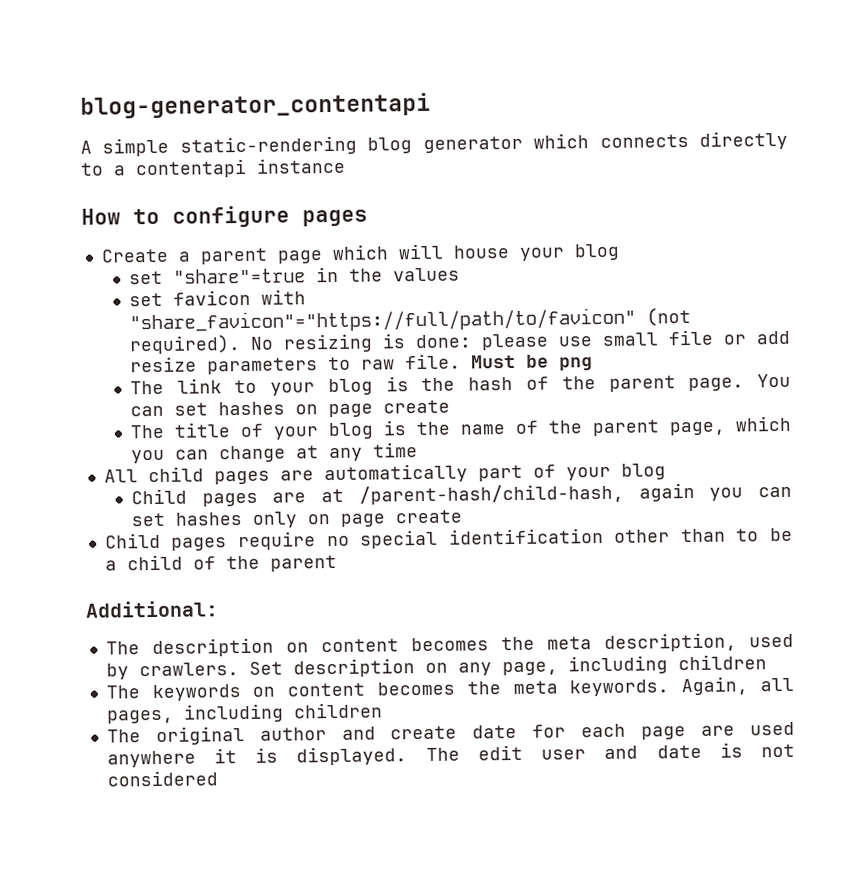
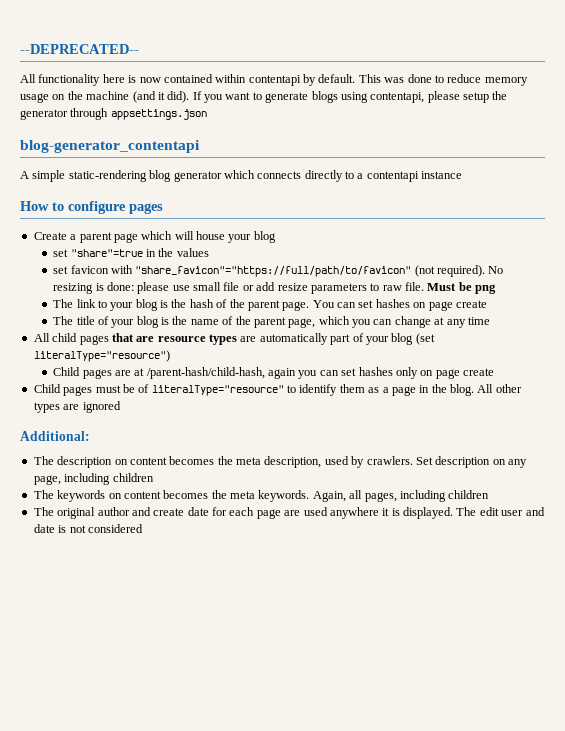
(80, 105) none -> [20,44,139,54] [20,74,528,86] [20,91,508,103] [20,108,207,120] --DEPRECATED-- // All functionality here is now contained within contentapi by default. This was done to reduce memory usage on the machine (and it did). If you want to generate blogs using contentapi, please setup the generator through appsettings.json //
(270, 477) none -> [111,333,237,345] that are resource types
(666, 471) none -> [415,333,435,345] [33,350,170,362] (set literalType="resource")
[237,527,793,551] [104,554,337,572] require no special identification other than to be a child of the parent -> [95,384,522,396] [33,401,121,413] must be of literalType="resource" to identify them as a page in the blog. All other types are ignored

